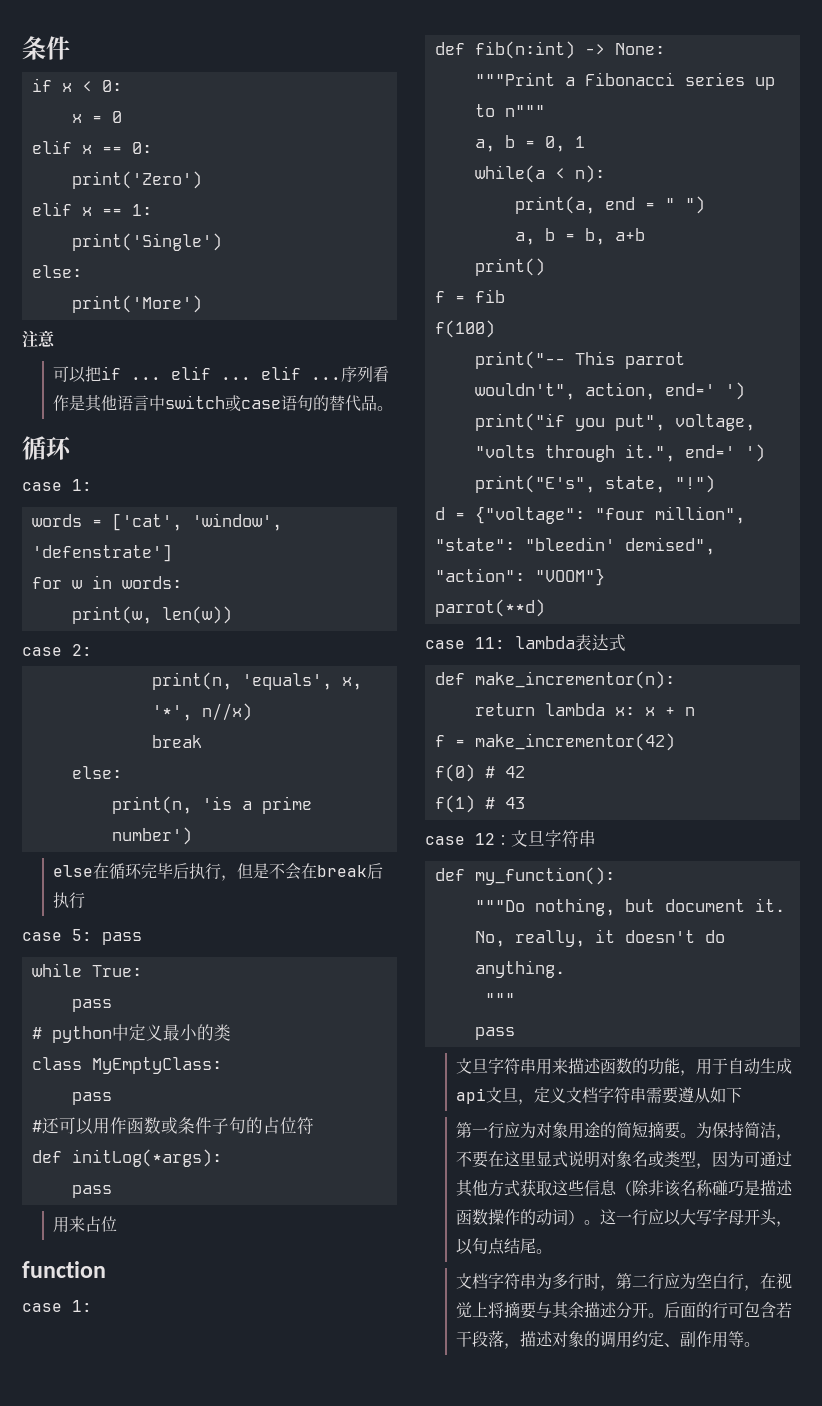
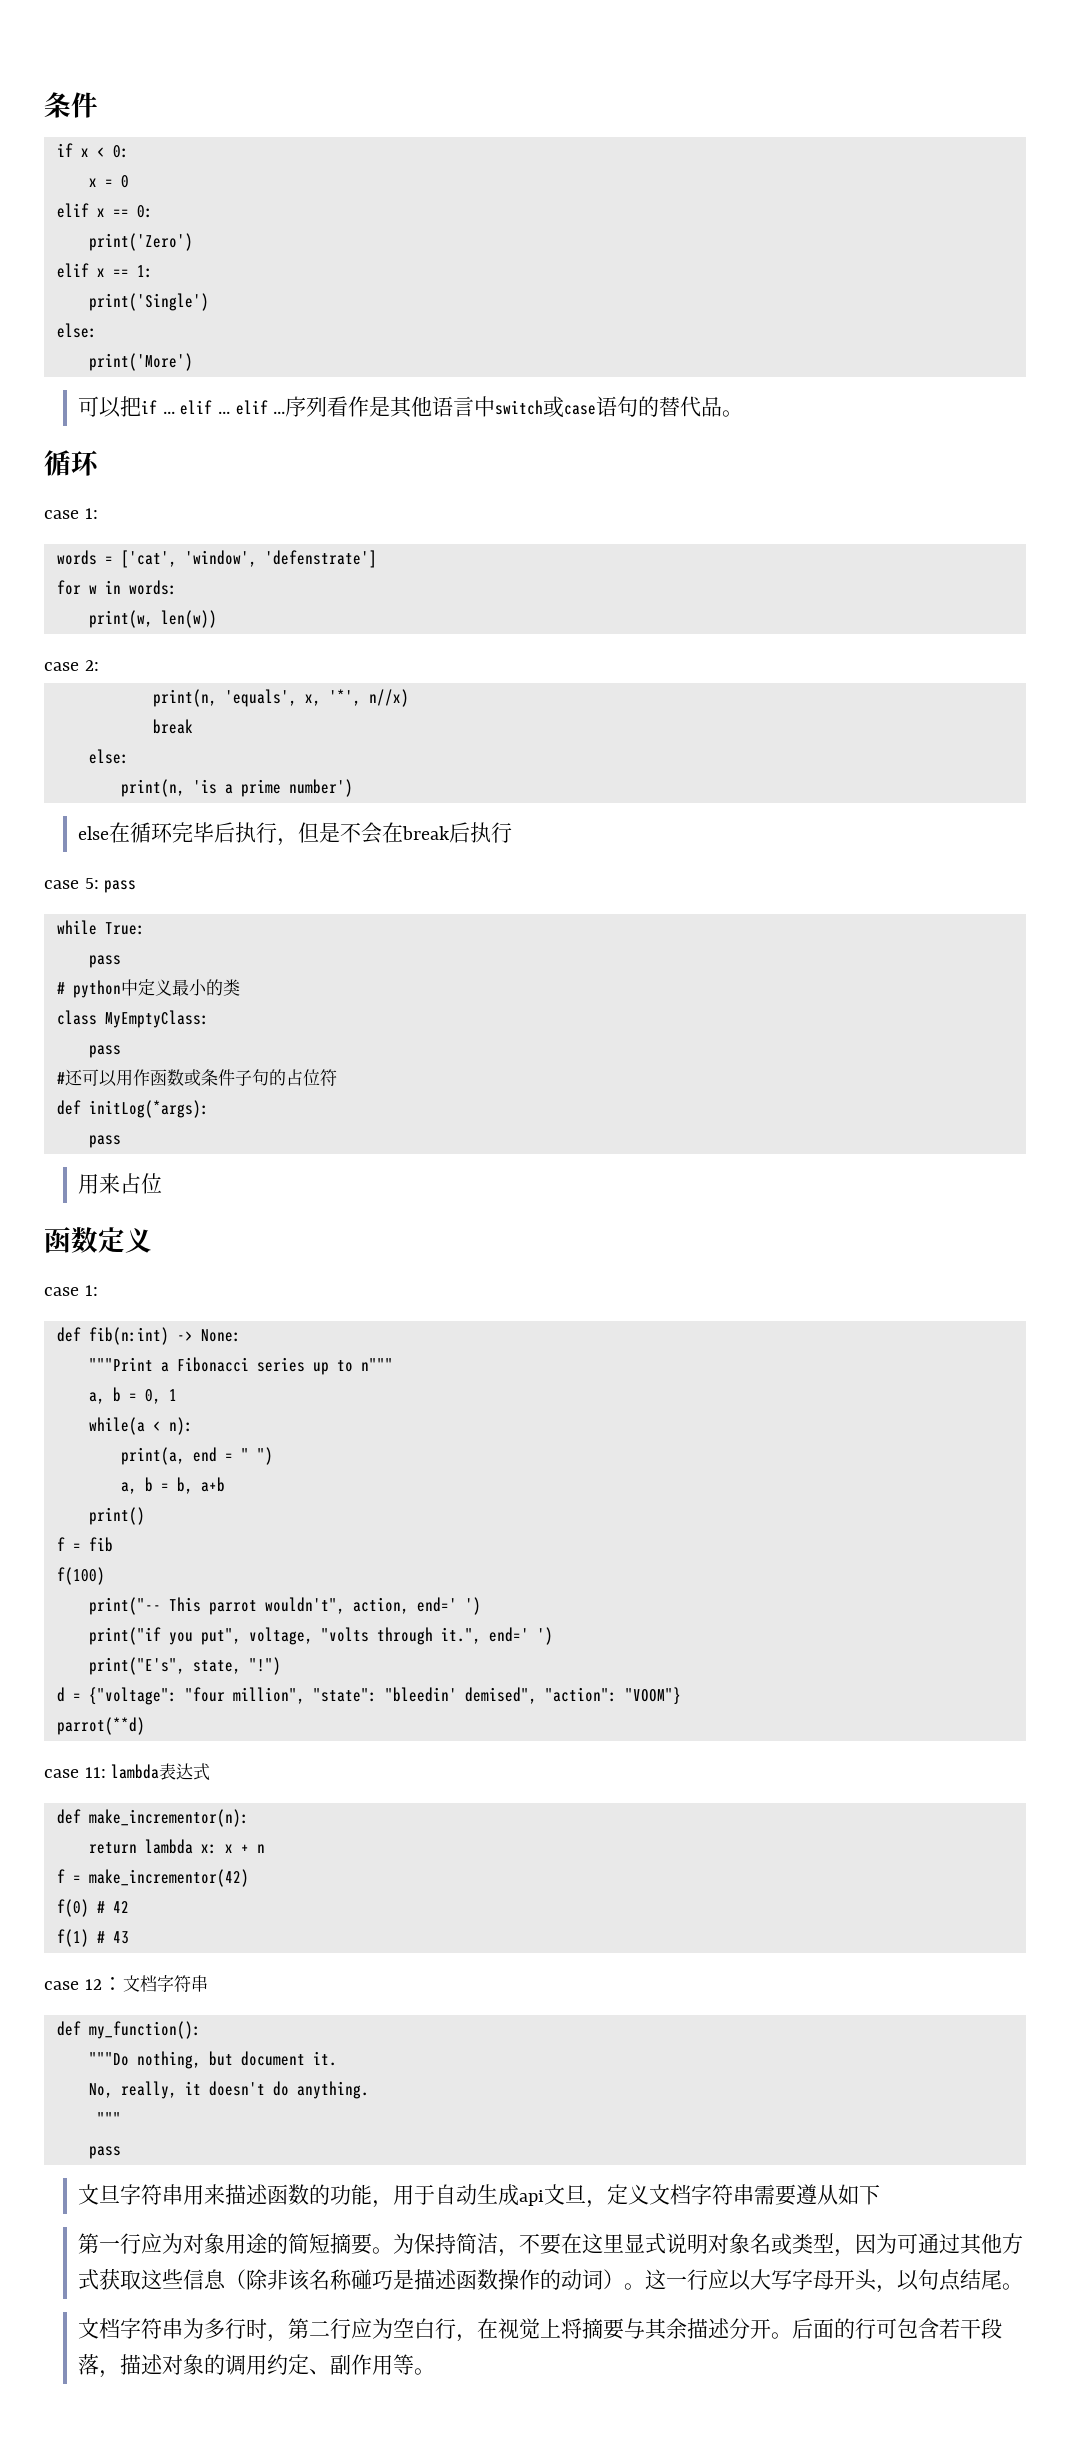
[22,330,55,348] // 注意 -> (193, 362) none
[22,1261,106,1278] function -> [44,1227,152,1253] 函数定义
[528,830,545,846] 旦 -> [139,1975,157,1992] 档

